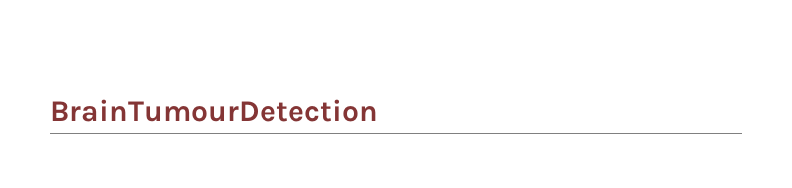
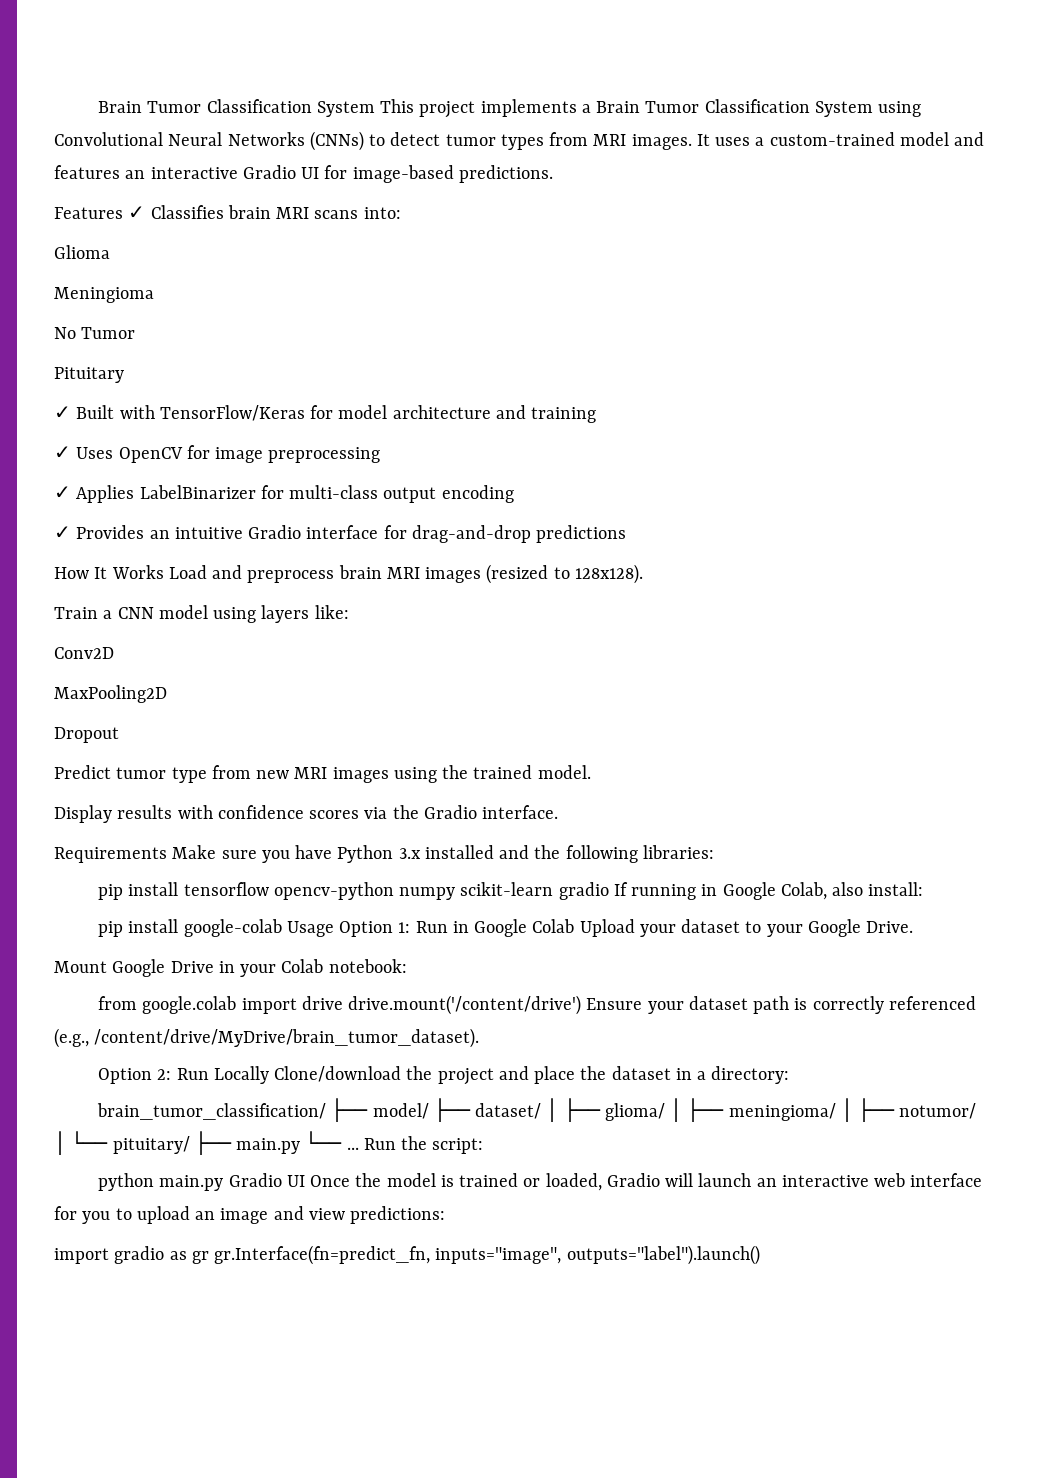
[50,99,378,122] BrainTumourDetection -> [97,99,922,118] [54,131,985,151] [54,165,553,183] [54,205,401,219] [54,245,110,259] [54,287,154,303] [54,327,136,339] [54,367,124,383] [54,405,597,423] [54,445,381,463] [54,485,514,503] [54,525,627,543] [54,564,643,584] [54,605,349,623] [54,647,114,659] [54,685,167,703] [54,727,119,743] [54,765,591,783] [54,805,559,823] [54,845,714,863] [97,882,924,900] [97,919,914,937] [54,959,407,977] [97,995,976,1015] [54,1028,480,1048] [97,1066,790,1085] [96,1098,977,1122] [54,1131,484,1155] [97,1173,983,1191] [54,1206,446,1224] [54,1245,760,1265] Brain Tumor Classification System This project implements a Brain Tumor Classification System using Convolutional Neural Networks (CNNs) to detect tumor types from MRI images. It uses a custom-trained model and features an interactive Gradio UI for image-based predictions. // Features ✓ Classifies brain MRI scans into: // Glioma // Meningioma // No Tumor // Pituitary // ✓ Built with TensorFlow/Keras for model architecture and training // ✓ Uses OpenCV for image preprocessing // ✓ Applies LabelBinarizer for multi-class output encoding // ✓ Provides an intuitive Gradio interface for drag-and-drop predictions // How It Works Load and preprocess brain MRI images (resized to 128x128). // Train a CNN model using layers like: // Conv2D // MaxPooling2D // Dropout // Predict tumor type from new MRI images using the trained model. // Display results with confidence scores via the Gradio interface. // Requirements Make sure you have Python 3.x installed and the following libraries: // pip install tensorflow opencv-python numpy scikit-learn gradio If running in Google Colab, also install: // pip install google-colab Usage Option 1: Run in Google Colab Upload your dataset to your Google Drive. // Mount Google Drive in your Colab notebook: // from google.colab import drive drive.mount('/content/drive') Ensure your dataset path is correctly referenced (e.g., /content/drive/MyDrive/brain_tumor_dataset). // Option 2: Run Locally Clone/download the project and place the dataset in a directory: // brain_tumor_classification/ ├── model/ ├── dataset/ │ ├── glioma/ │ ├── meningioma/ │ ├── notumor/ │ └── pituitary/ ├── main.py └── ... Run the script: // python main.py Gradio UI Once the model is trained or loaded, Gradio will launch an interactive web interface for you to upload an image and view predictions: // import gradio as gr gr.Interface(fn=predict_fn, inputs="image", outputs="label").launch()

